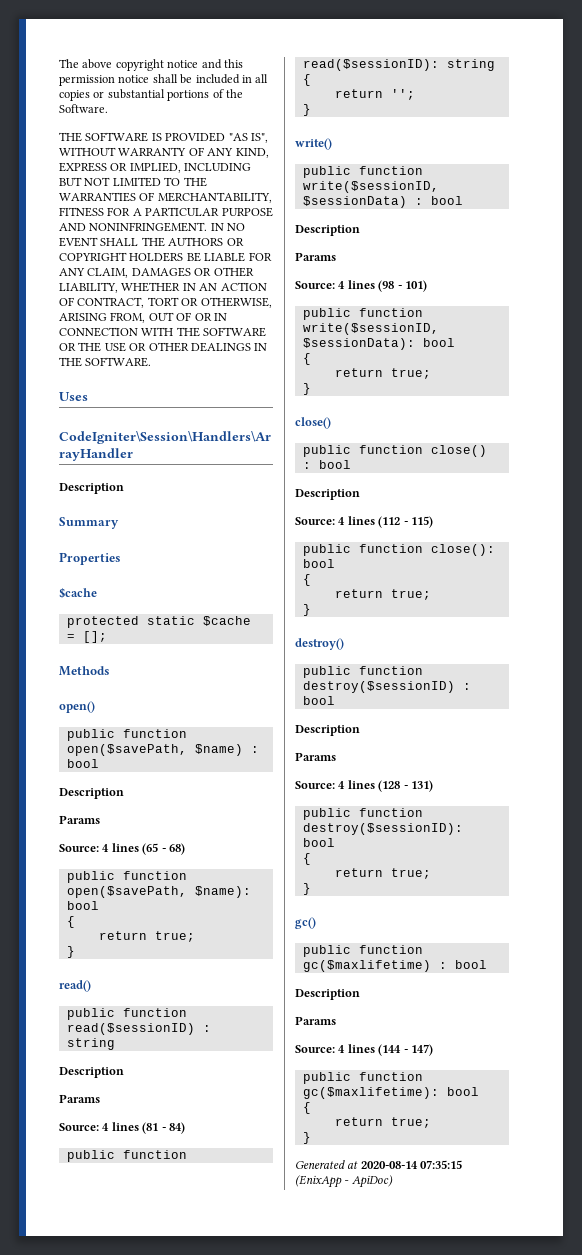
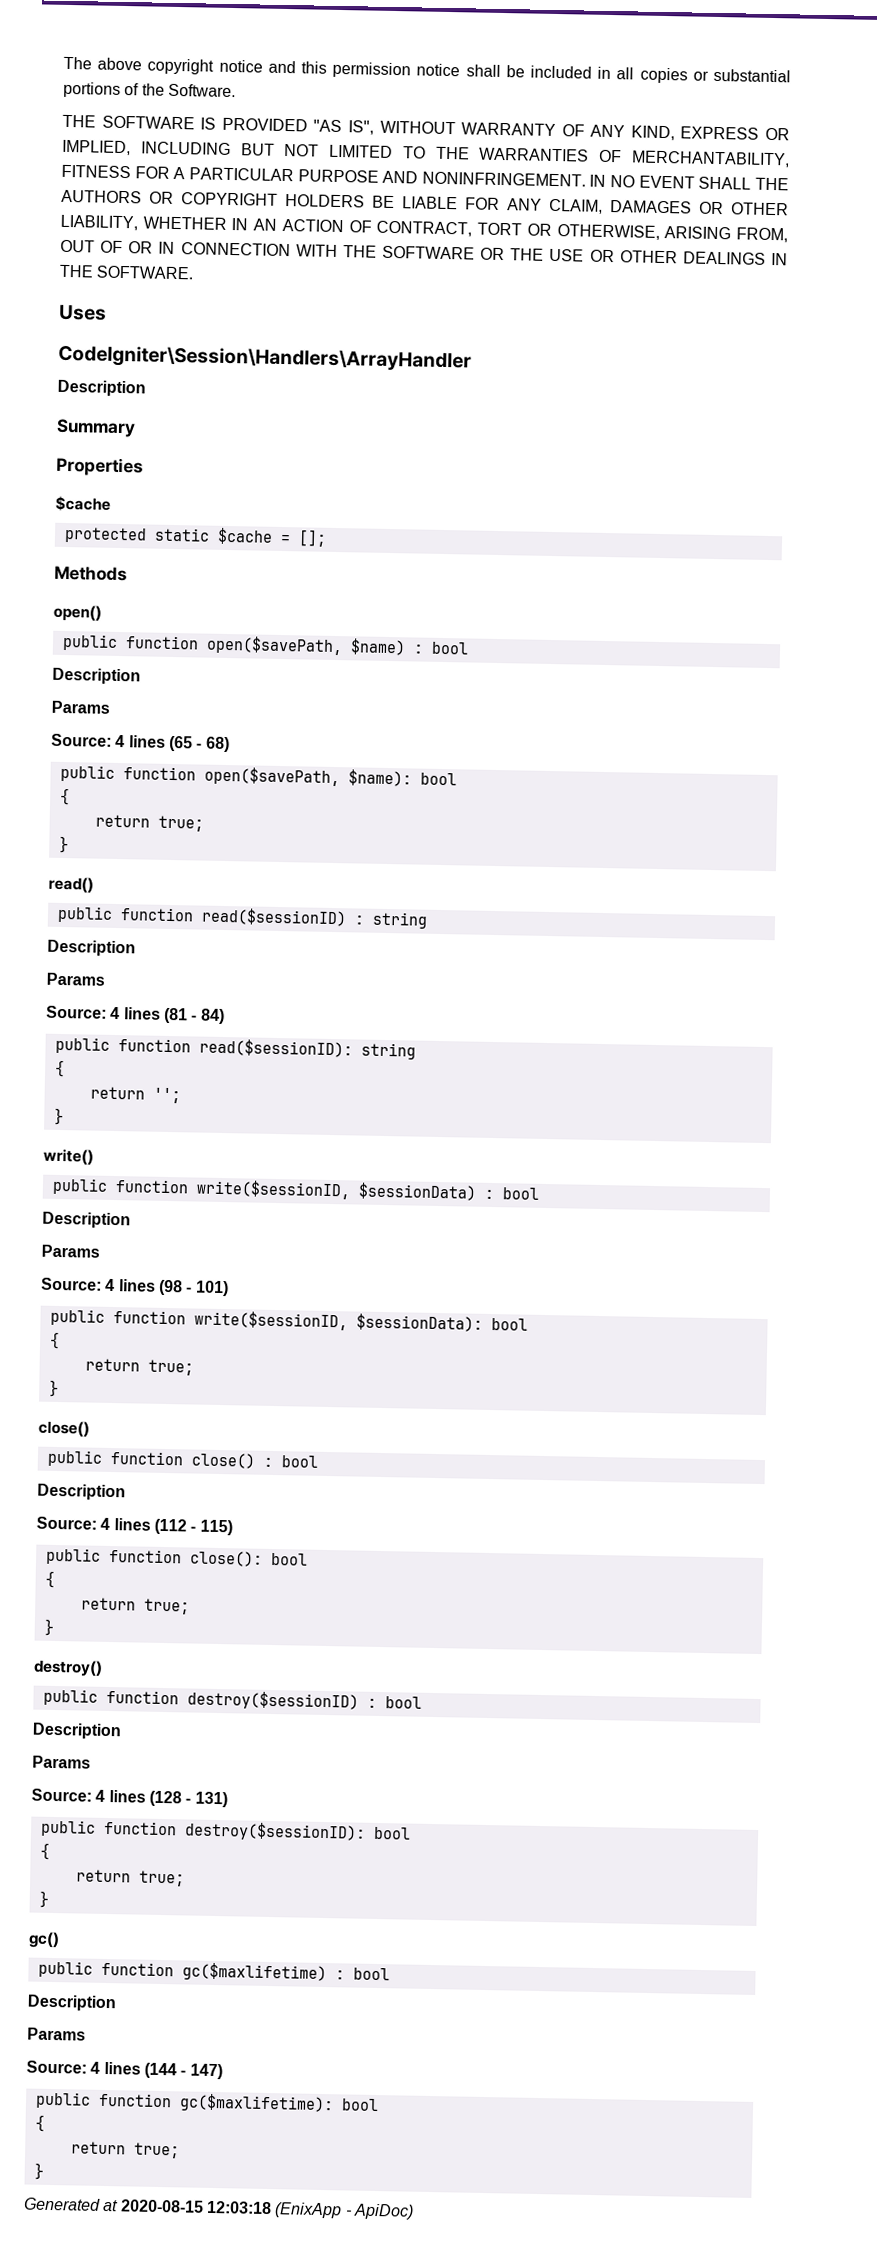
[360,1160,463,1169] 2020-08-14 07:35:15 -> [120,2199,272,2215] 2020-08-15 12:03:18

